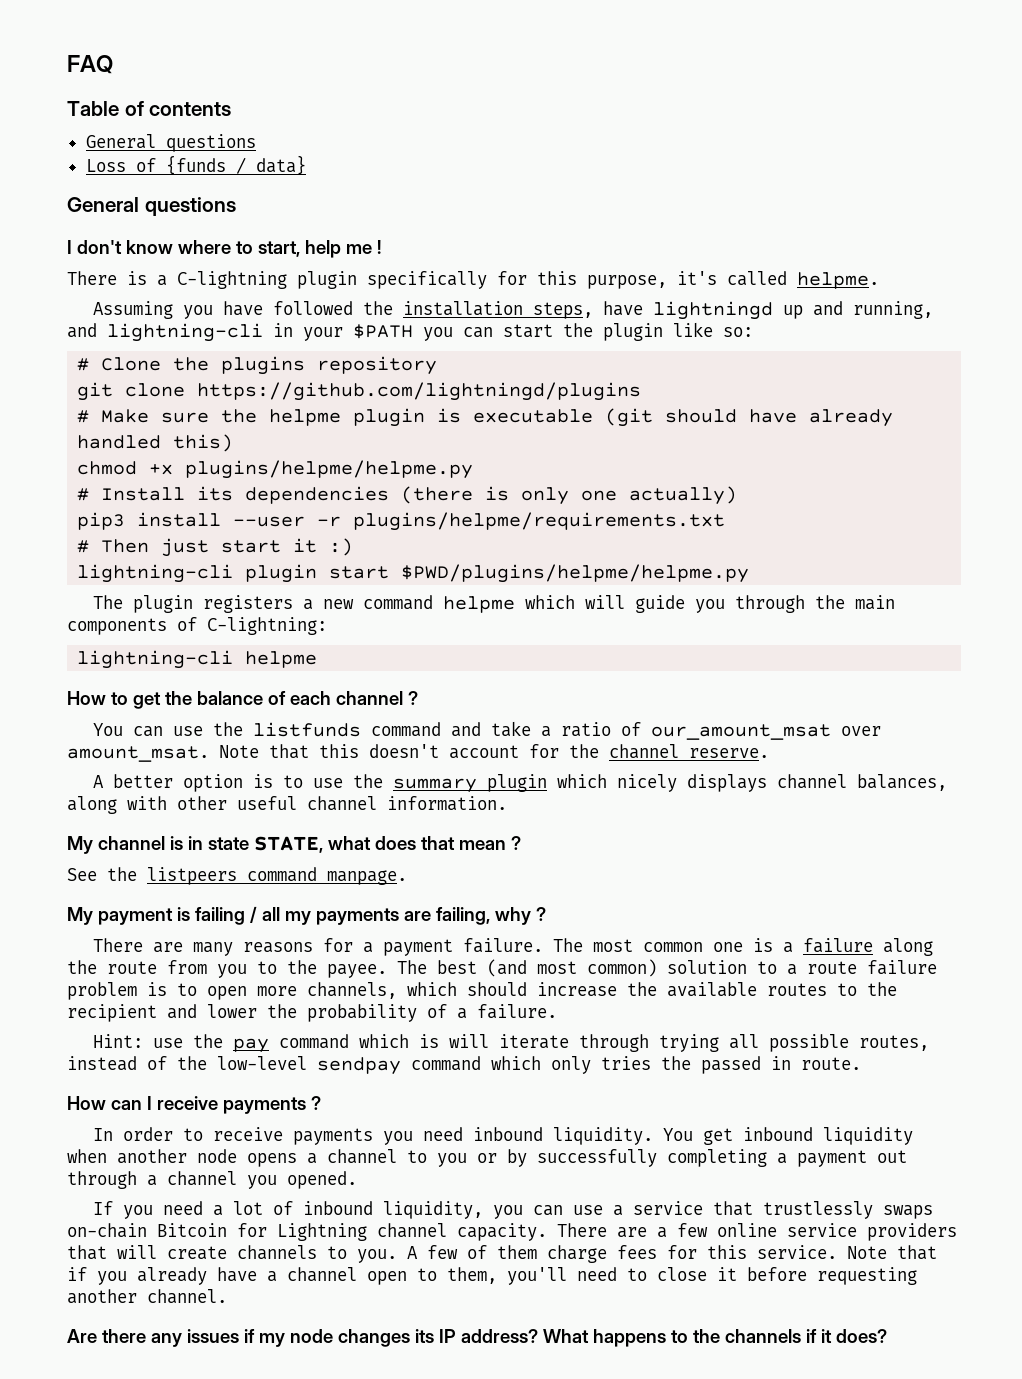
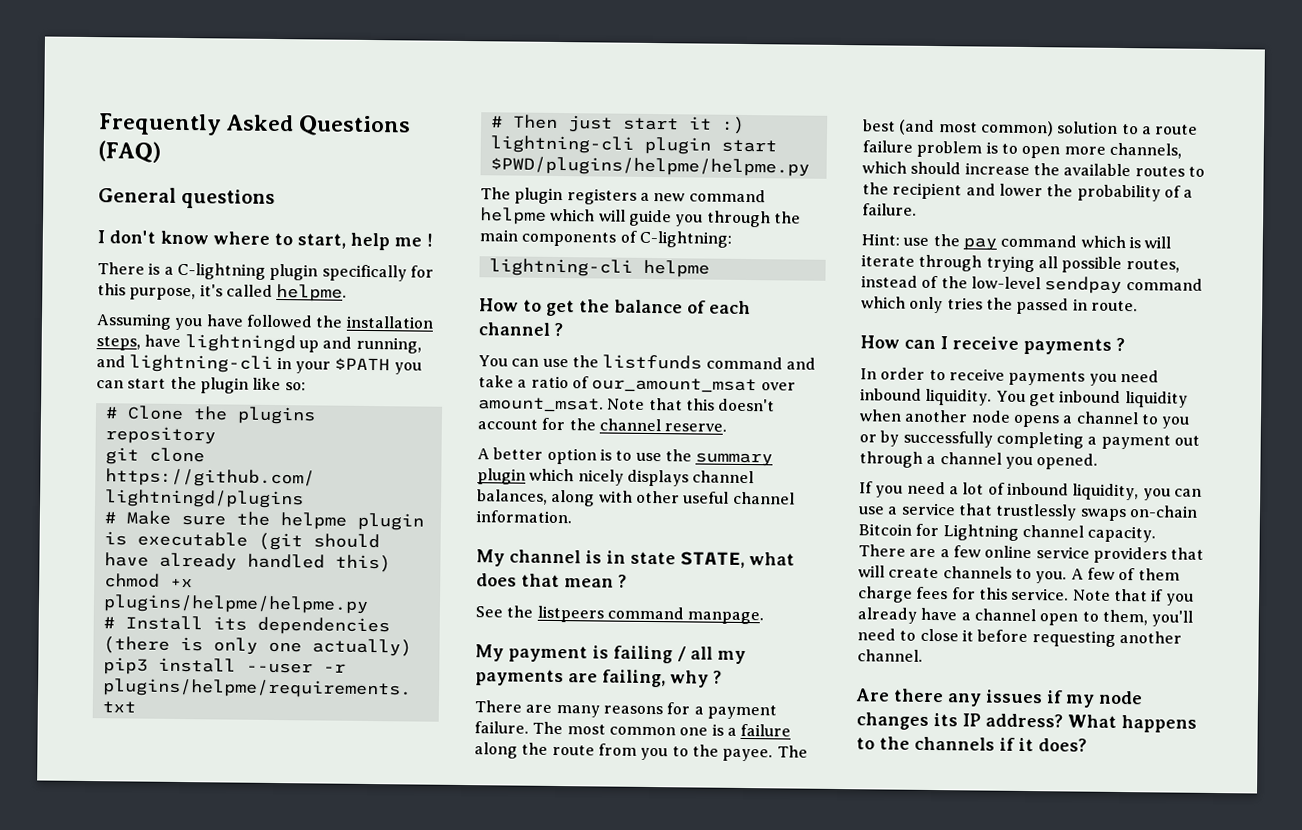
[67,55,113,74] [67,101,232,116] [85,134,256,152] [85,155,306,175] FAQ // Table of contents // General questions // Loss of {funds / data} -> [98,113,412,137] [98,140,161,163] Frequently Asked Questions (FAQ)

